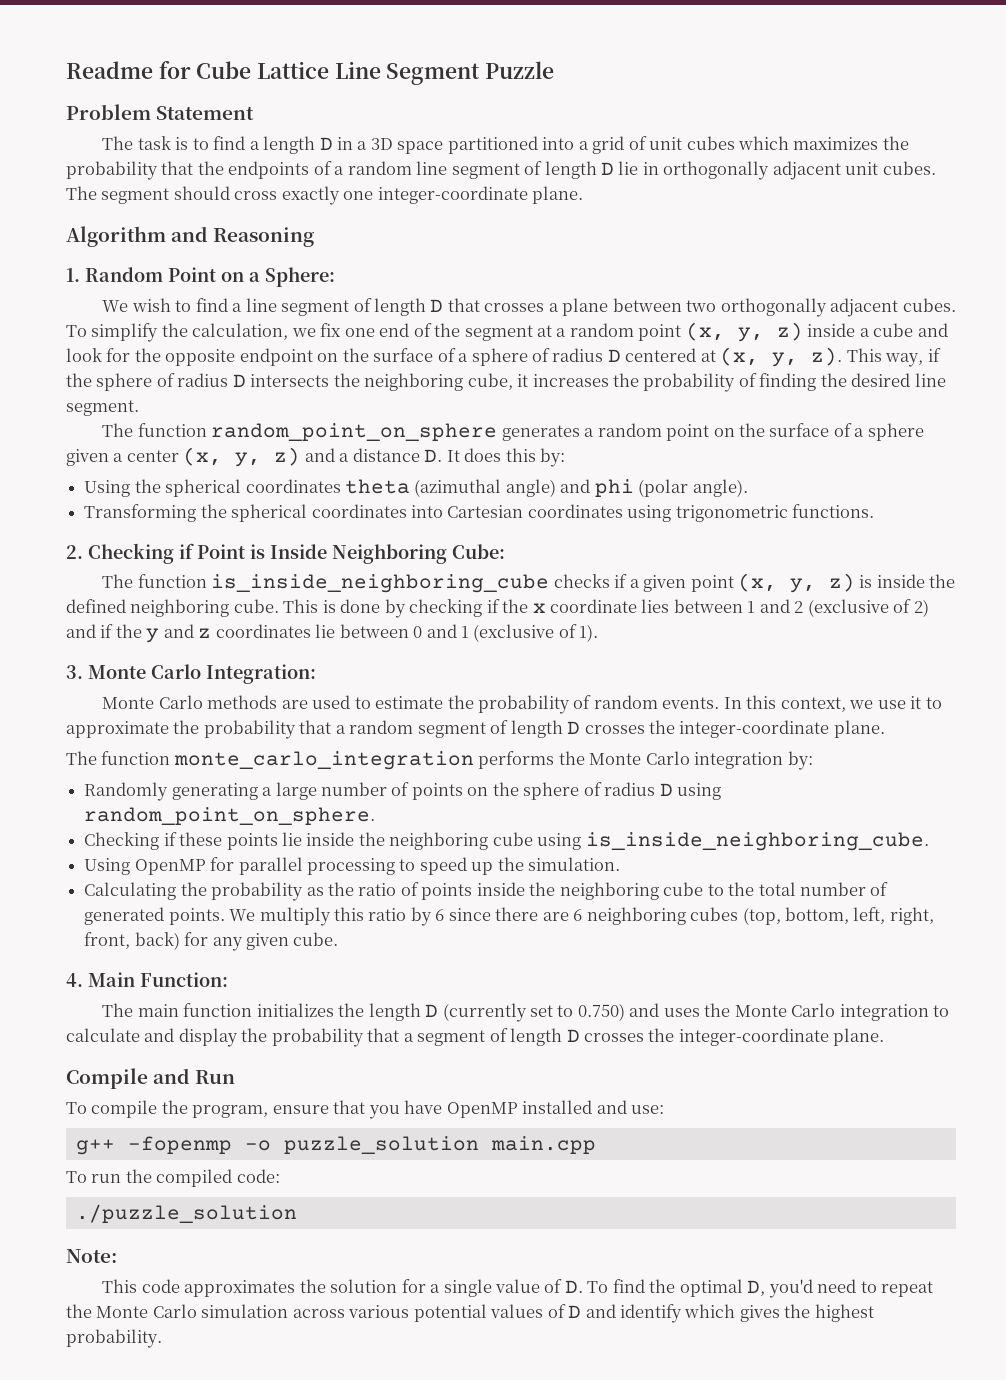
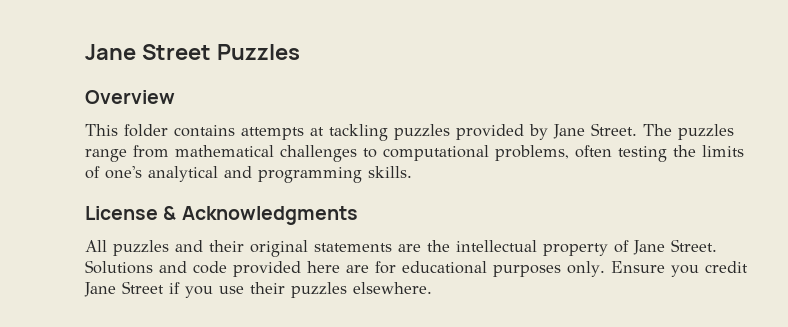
[66,61,555,85] [66,104,255,120] [102,136,909,154] [66,161,936,180] [66,186,584,205] [66,226,315,247] [66,267,335,287] [102,298,956,317] [66,322,948,342] [66,347,941,367] [66,373,946,392] [66,400,139,416] [102,423,924,441] [66,447,566,467] [84,479,748,497] [84,504,875,522] [66,543,505,564] [102,573,956,593] [66,599,929,618] [66,624,599,643] [66,664,316,684] [102,695,942,714] [66,720,885,739] [66,751,813,770] [84,782,722,801] [84,807,376,825] [84,832,929,851] [84,857,621,875] [84,882,889,901] [84,907,934,926] [84,932,339,951] [66,972,228,987] [102,1003,950,1022] [66,1028,885,1047] [66,1068,236,1089] [66,1100,665,1119] [75,1136,596,1155] [66,1169,280,1187] [75,1204,297,1223] [66,1249,117,1263] [102,1279,933,1298] [66,1304,874,1323] [66,1329,162,1348] Readme for Cube Lattice Line Segment Puzzle // Problem Statement // The task is to find a length D in a 3D space partitioned into a grid of unit cubes which maximizes the probability that the endpoints of a random line segment of length D lie in orthogonally adjacent unit cubes. The segment should cross exactly one integer-coordinate plane. // Algorithm and Reasoning // 1. Random Point on a Sphere: // We wish to find a line segment of length D that crosses a plane between two orthogonally adjacent cubes. To simplify the calculation, we fix one end of the segment at a random point (x, y, z) inside a cube and look for the opposite endpoint on the surface of a sphere of radius D centered at (x, y, z). This way, if the sphere of radius D intersects the neighboring cube, it increases the probability of finding the desired line segment. // The function random_point_on_sphere generates a random point on the surface of a sphere given a center (x, y, z) and a distance D. It does this by: // Using the spherical coordinates theta (azimuthal angle) and phi (polar angle). // Transforming the spherical coordinates into Cartesian coordinates using trigonometric functions. // 2. Checking if Point is Inside Neighboring Cube: // The function is_inside_neighboring_cube checks if a given point (x, y, z) is inside the defined neighboring cube. This is done by checking if the x coordinate lies between 1 and 2 (exclusive of 2) and if the y and z coordinates lie between 0 and 1 (exclusive of 1). // 3. Monte Carlo Integration: // Monte Carlo methods are used to estimate the probability of random events. In this context, we use it to approximate the probability that a random segment of length D crosses the integer-coordinate plane. // The function monte_carlo_integration performs the Monte Carlo integration by: // Randomly generating a large number of points on the sphere of radius D using random_point_on_sphere. // Checking if these points lie inside the neighboring cube using is_inside_neighboring_cube. // Using OpenMP for parallel processing to speed up the simulation. // Calculating the probability as the ratio of points inside the neighboring cube to the total number of generated points. We multiply this ratio by 6 since there are 6 neighboring cubes (top, bottom, left, right, front, back) for any given cube. // 4. Main Function: // The main function initializes the length D (currently set to 0.750) and uses the Monte Carlo integration to calculate and display the probability that a segment of length D crosses the integer-coordinate plane. // Compile and Run // To compile the program, ensure that you have OpenMP installed and use: // g++ -fopenmp -o puzzle_solution main.cpp // To run the compiled code: // ./puzzle_solution // Note: // This code approximates the solution for a single value of D. To find the optimal D, you'd need to repeat the Monte Carlo simulation across various potential values of D and identify which gives the highest probability. -> [85,44,300,60] [85,90,175,104] [85,123,734,141] [85,145,744,162] [85,166,412,183] [85,206,358,225] [85,239,717,257] [85,260,748,277] [84,281,432,298] Jane Street Puzzles // Overview // This folder contains attempts at tackling puzzles provided by Jane Street. The puzzles range from mathematical challenges to computational problems, often testing the limits of one's analytical and programming skills. // License & Acknowledgments // All puzzles and their original statements are the intellectual property of Jane Street. Solutions and code provided here are for educational purposes only. Ensure you credit Jane Street if you use their puzzles elsewhere.

